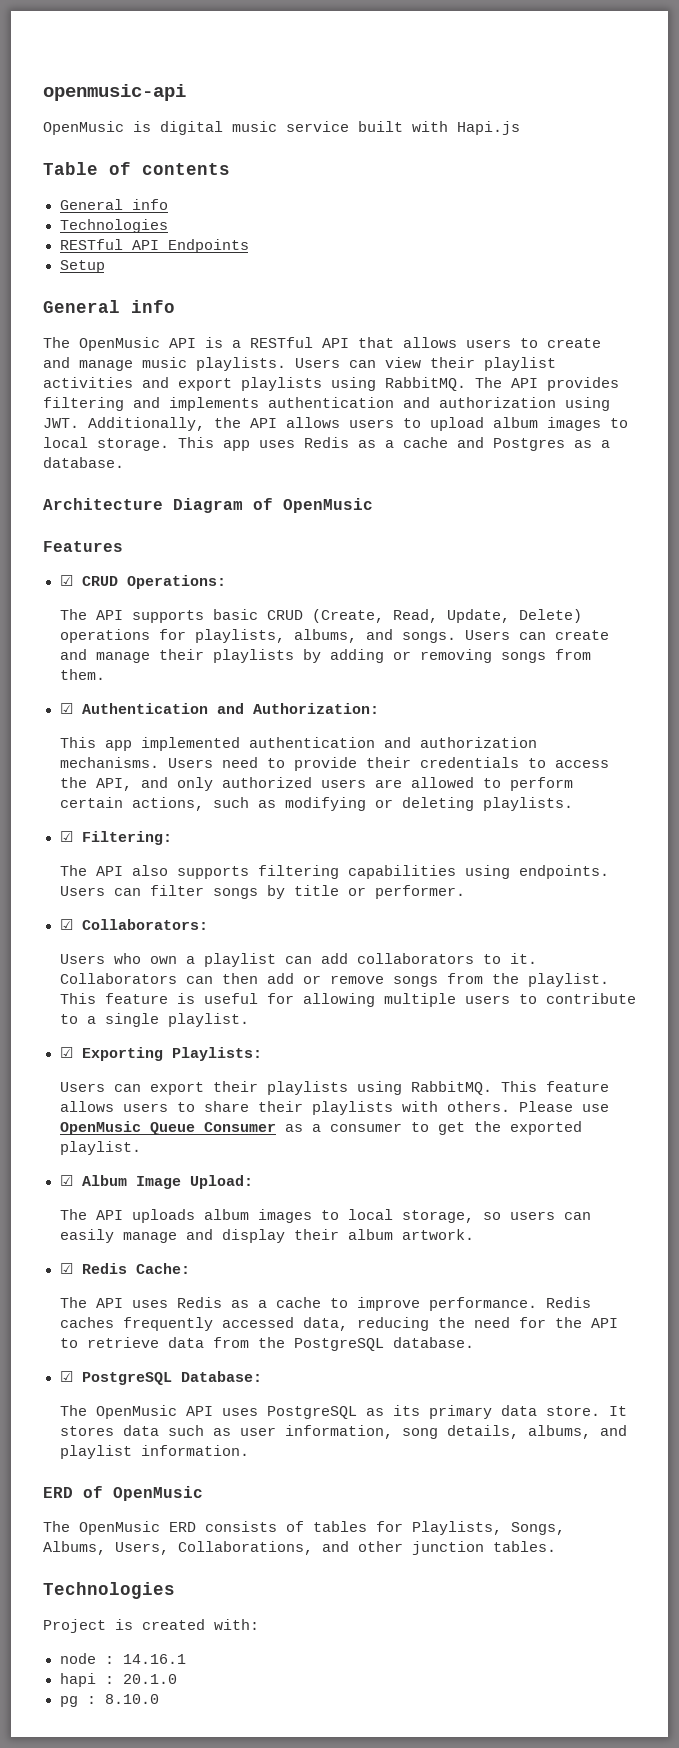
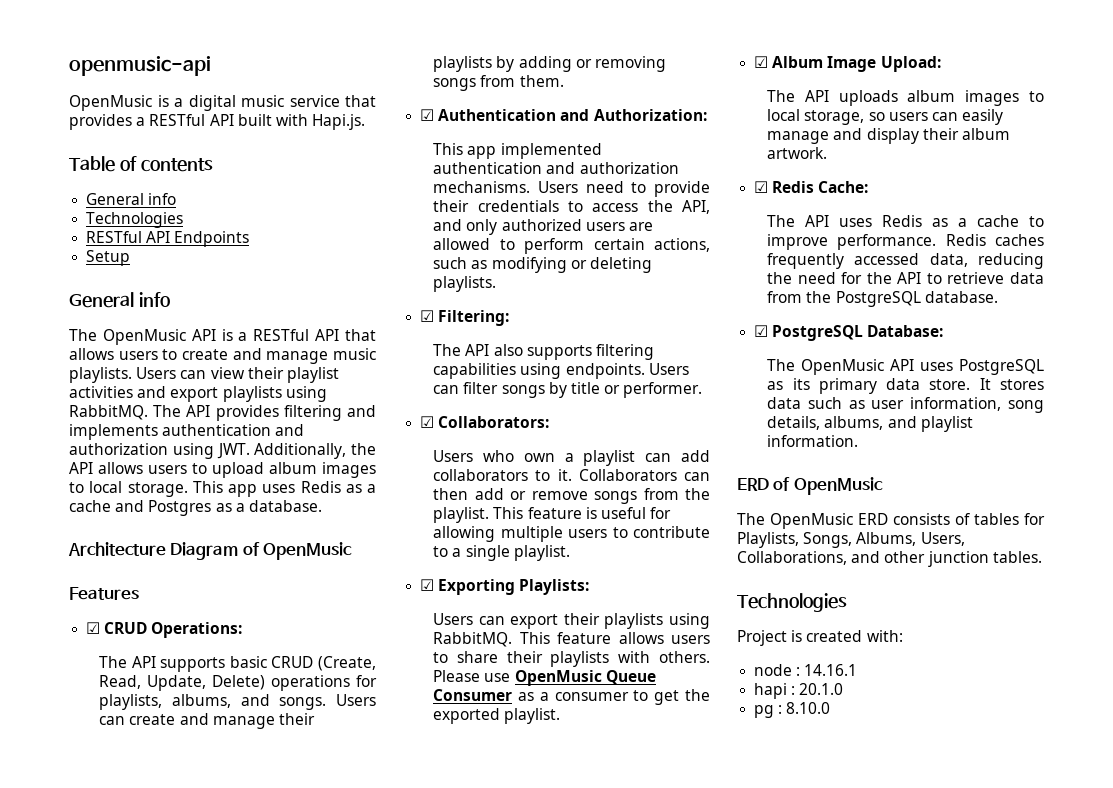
(151, 126) none -> [174,98,183,107] a
(349, 126) none -> [345,95,376,107] [69,114,234,130] that provides a RESTful API
[457,121,520,135] Hapi.js -> [312,114,366,130] Hapi.js.

